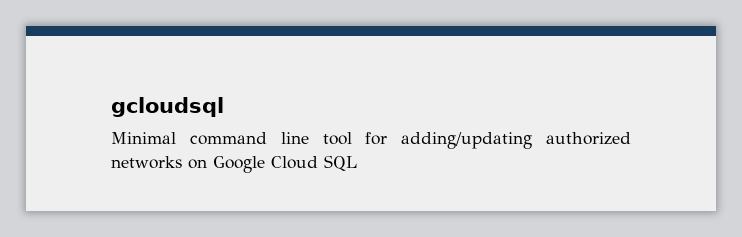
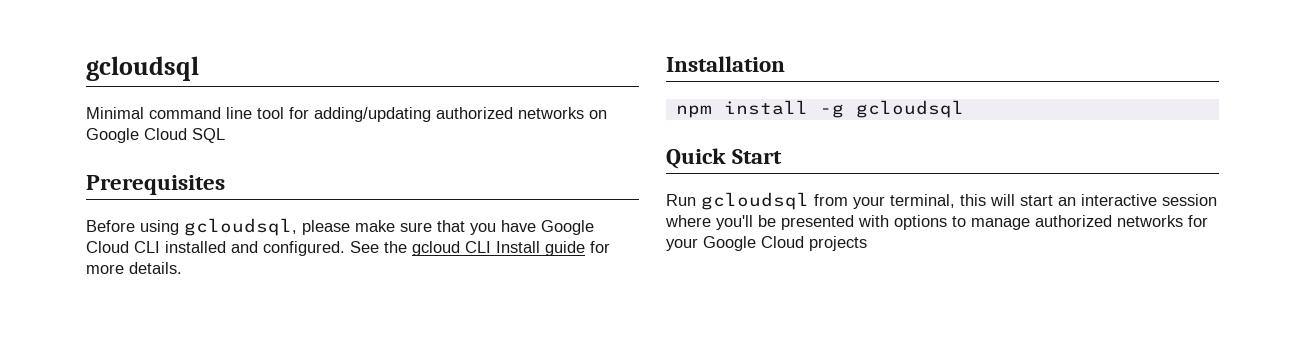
(357, 163) none -> [86,175,225,195] [86,218,594,236] [86,241,610,256] [86,262,182,274] [666,56,785,72] [675,100,964,118] [666,148,783,169] [666,192,1217,210] [665,215,1208,230] [666,236,867,251] // Prerequisites // Before using gcloudsql, please make sure that you have Google Cloud CLI installed and configured. See the gcloud CLI Install guide for more details. // Installation // npm install -g gcloudsql // Quick Start // Run gcloudsql from your terminal, this will start an interactive session where you'll be presented with options to manage authorized networks for your Google Cloud projects

